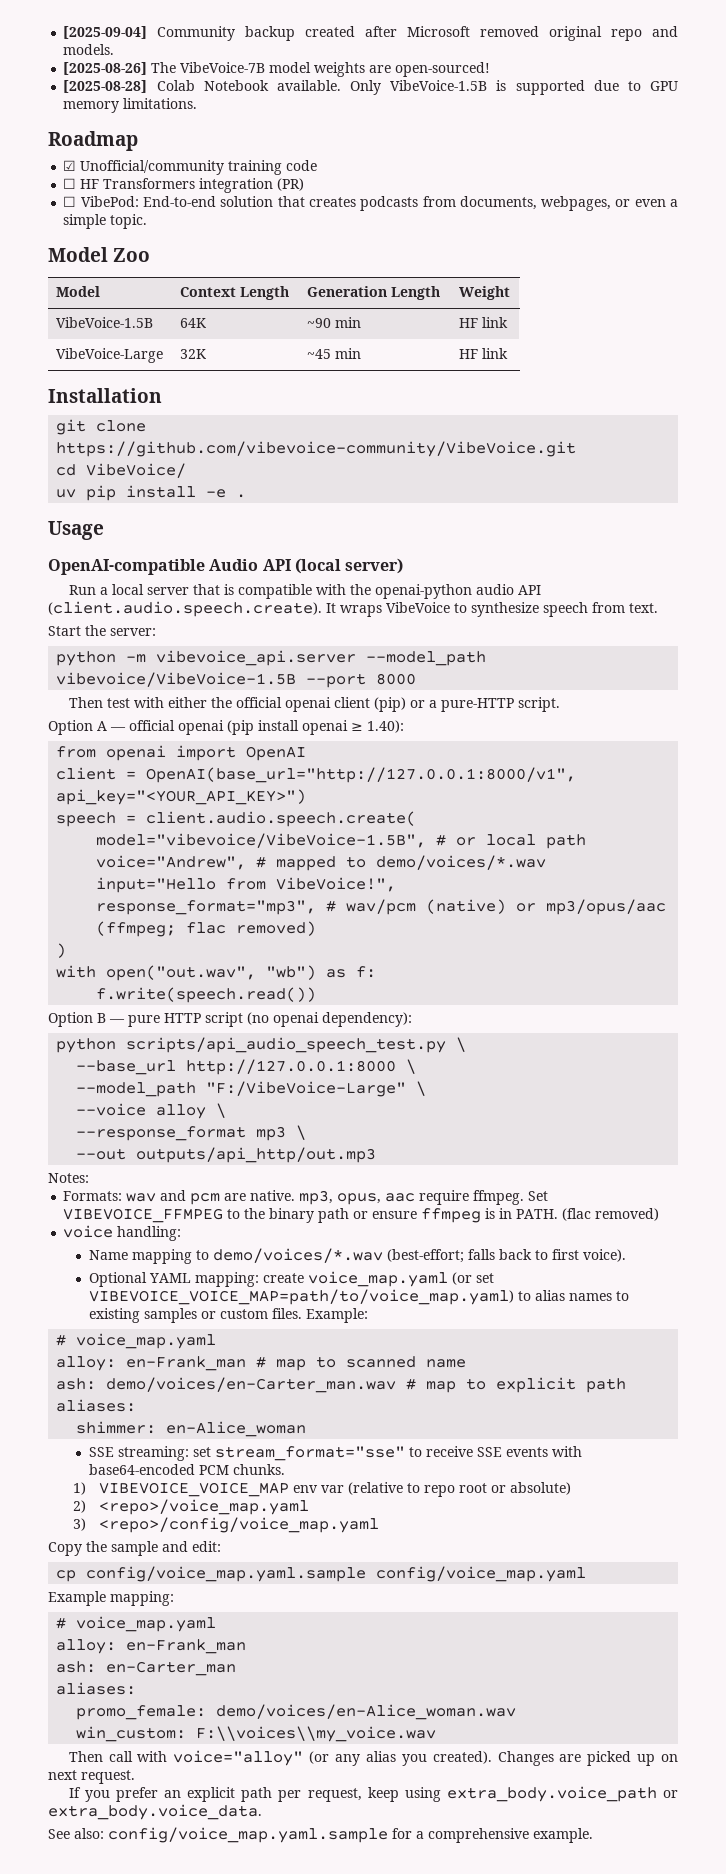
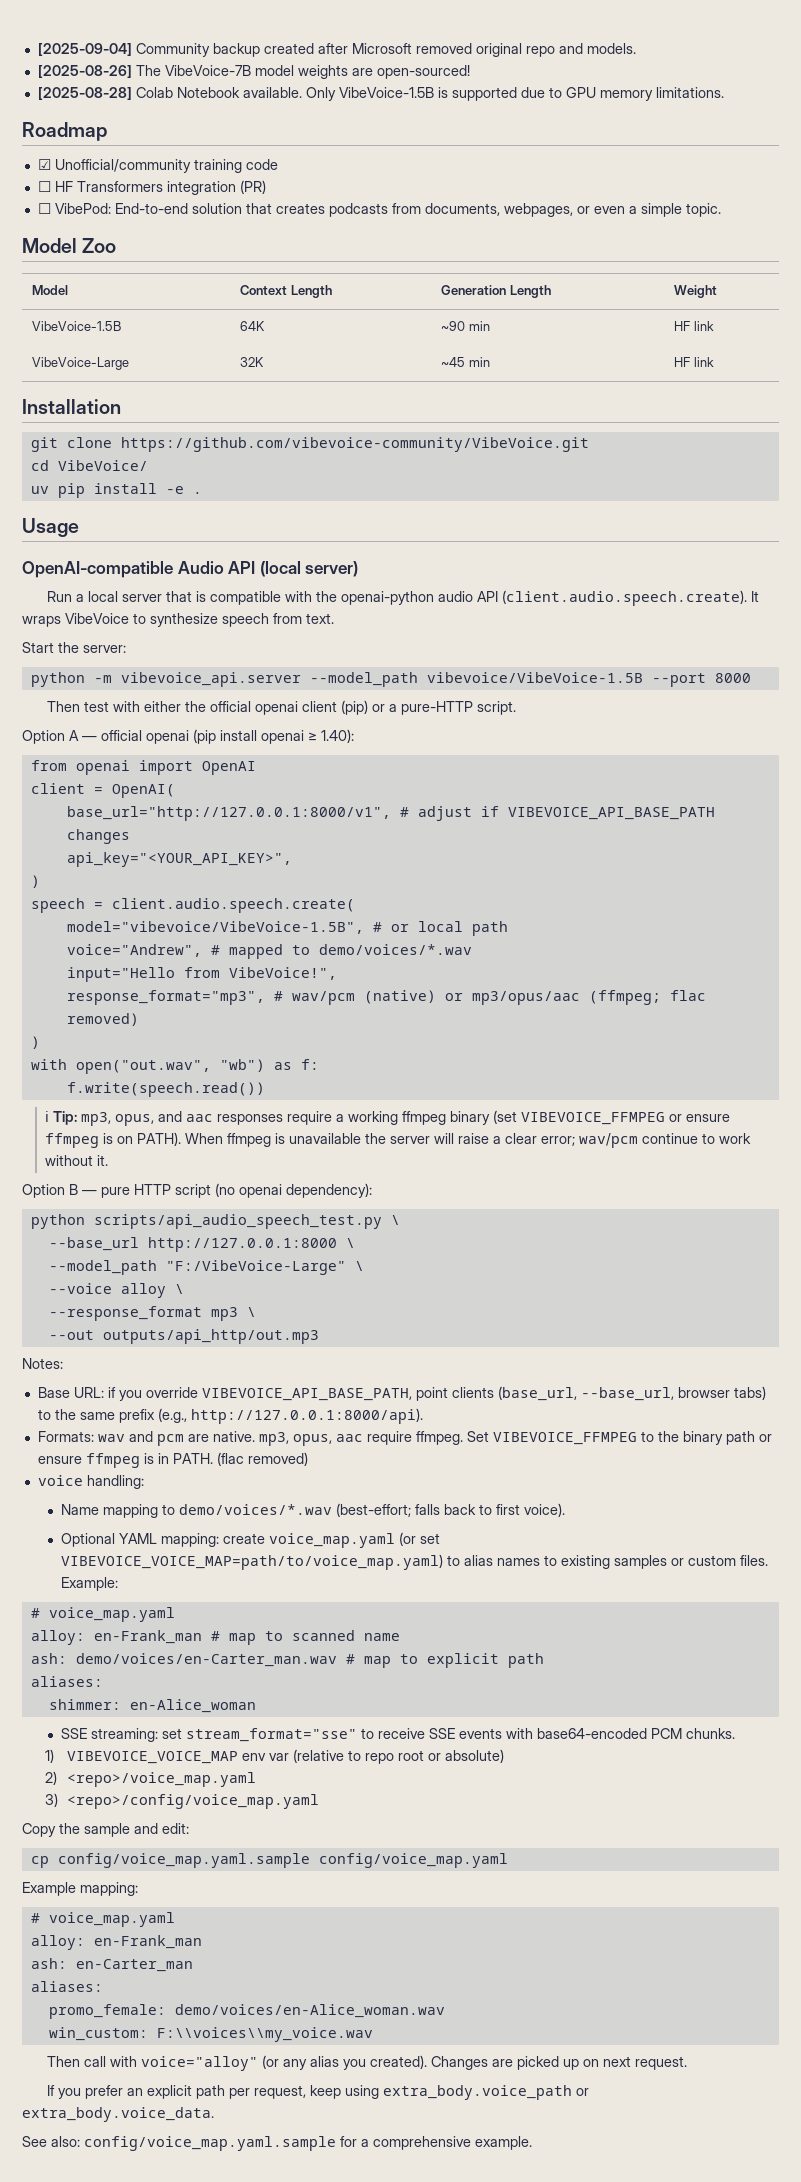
[146,767,577,783] [56,789,307,805] OpenAI(base_url="http://127.0.0.1:8000/v1", api_key="<YOUR_API_KEY>") -> [111,784,175,798] [66,806,715,821] [66,829,130,844] [66,852,292,867] [30,875,40,888] OpenAI( // base_url="http://127.0.0.1:8000/v1", # adjust if VIBEVOICE_API_BASE_PATH changes // api_key="<YOUR_API_KEY>", // )
(317, 995) none -> [44,1110,730,1126] [44,1132,751,1148] [44,1155,108,1166] // ℹ Tip: mp3, opus, and aac responses require a working ffmpeg binary (set VIBEVOICE_FFMPEG or ensure ffmpeg is on PATH). When ffmpeg is unavailable the server will raise a clear error; wav/pcm continue to work without it.
(89, 1178) none -> [37,1386,766,1401] [37,1408,423,1424] // Base URL: if you override VIBEVOICE_API_BASE_PATH, point clients (base_url, --base_url, browser tabs) to the same prefix (e.g., http://127.0.0.1:8000/api).

